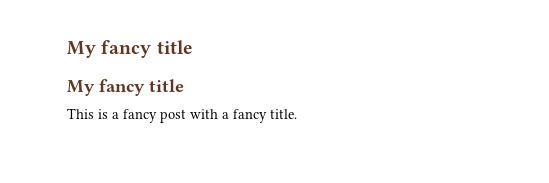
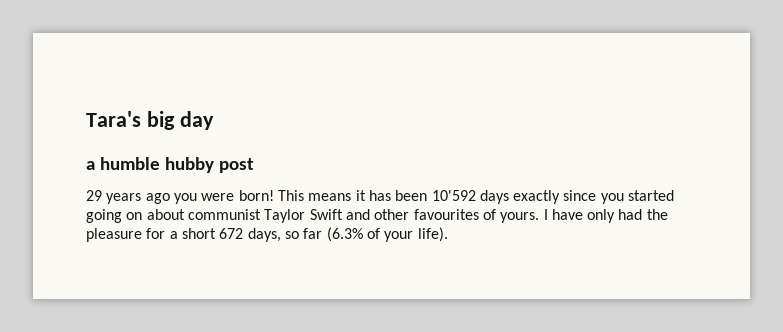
[67,40,193,58] [67,79,184,96] [67,108,297,123] My fancy title // My fancy title // This is a fancy post with a fancy title. -> [86,111,214,130] [86,157,254,173] [86,190,675,204] [86,209,668,223] [86,227,448,242] Tara's big day // a humble hubby post // 29 years ago you were born! This means it has been 10'592 days exactly since you started going on about communist Taylor Swift and other favourites of yours. I have only had the pleasure for a short 672 days, so far (6.3% of your life).

